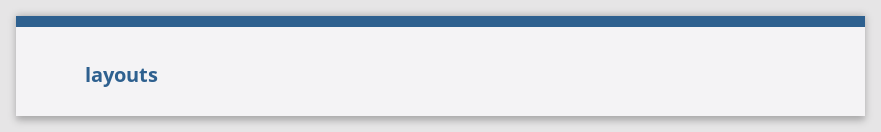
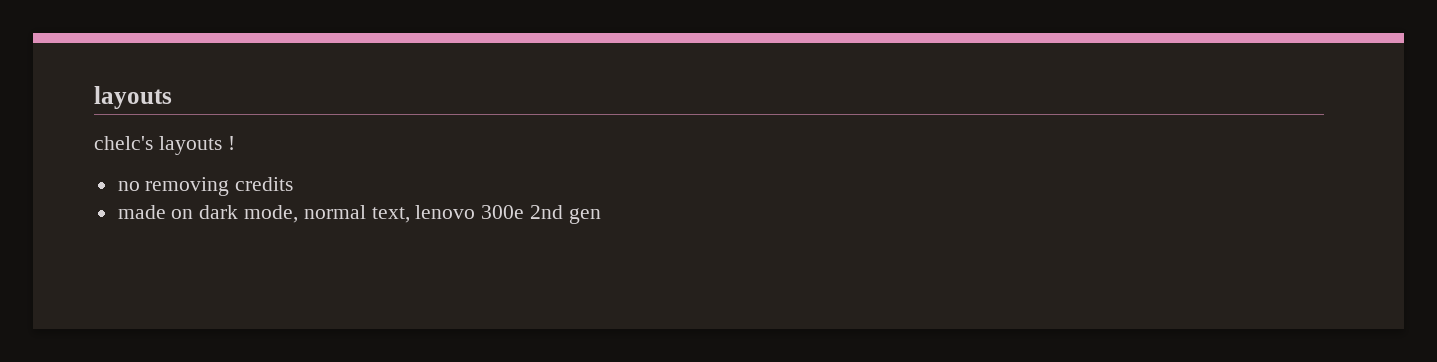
[85,67,158,87] layouts -> [94,86,172,109] [94,136,235,155] [117,177,294,196] [117,205,601,224] layouts // chelc's layouts ! // no removing credits // made on dark mode, normal text, lenovo 300e 2nd gen

